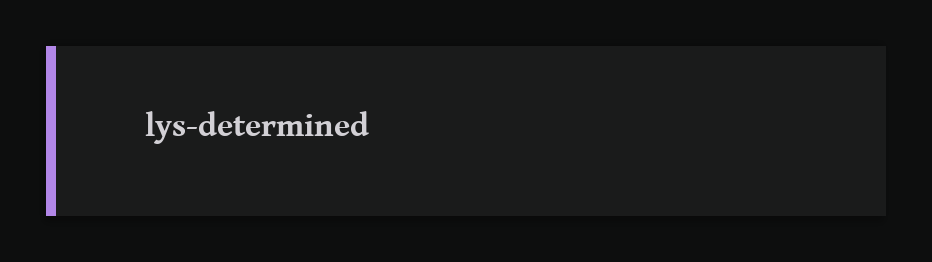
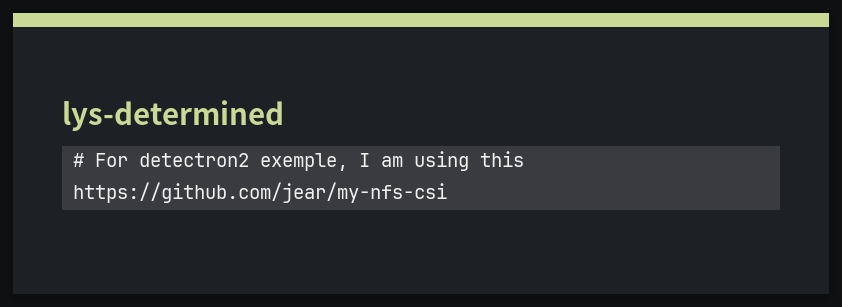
(369, 127) none -> [73,151,525,171] [73,182,448,203] // # For detectron2 exemple, I am using this https://github.com/jear/my-nfs-csi

